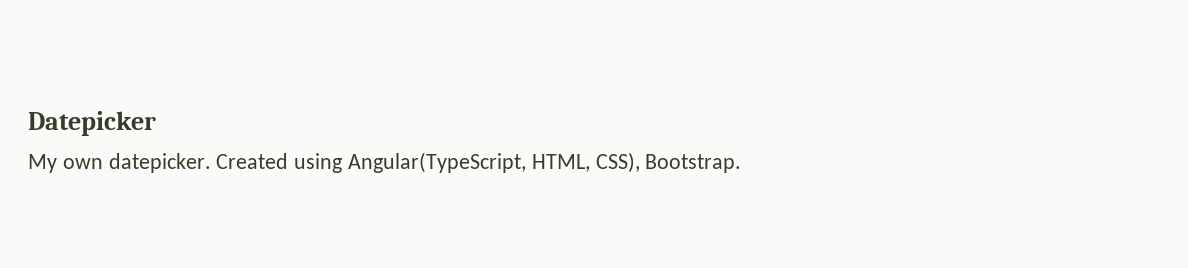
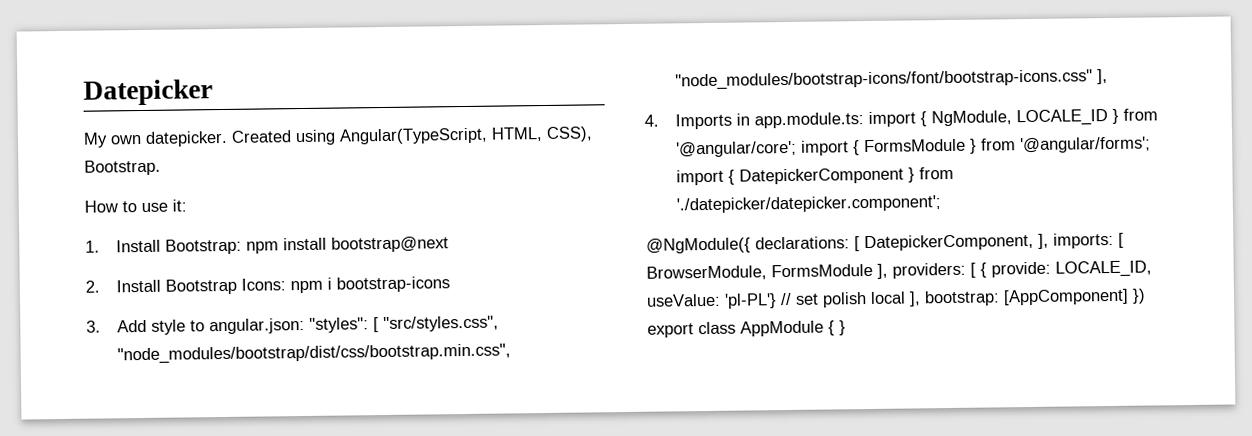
(742, 163) none -> [84,199,187,213] [85,236,450,255] [85,276,451,295] [86,315,500,335] [117,343,512,365] [675,69,1109,91] [644,108,1159,130] [676,136,1152,158] [676,166,955,186] [676,195,942,214] [646,232,1124,254] [646,260,1152,281] [646,288,1146,309] [647,320,846,338] // How to use it: // 1. Install Bootstrap: npm install bootstrap@next // 2. Install Bootstrap Icons: npm i bootstrap-icons // 3. Add style to angular.json: "styles": [ "src/styles.css", "node_modules/bootstrap/dist/css/bootstrap.min.css", "node_modules/bootstrap-icons/font/bootstrap-icons.css" ], // 4. Imports in app.module.ts: import { NgModule, LOCALE_ID } from '@angular/core'; import { FormsModule } from '@angular/forms'; import { DatepickerComponent } from './datepicker/datepicker.component'; // @NgModule({ declarations: [ DatepickerComponent, ], imports: [ BrowserModule, FormsModule ], providers: [ { provide: LOCALE_ID, useValue: 'pl-PL'} // set polish local ], bootstrap: [AppComponent] }) export class AppModule { }

